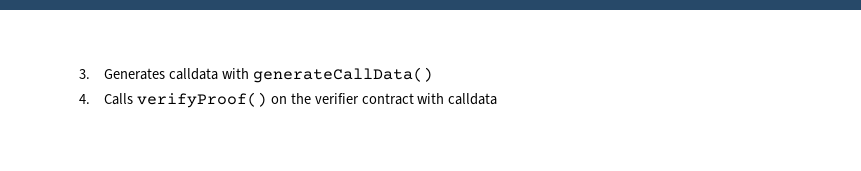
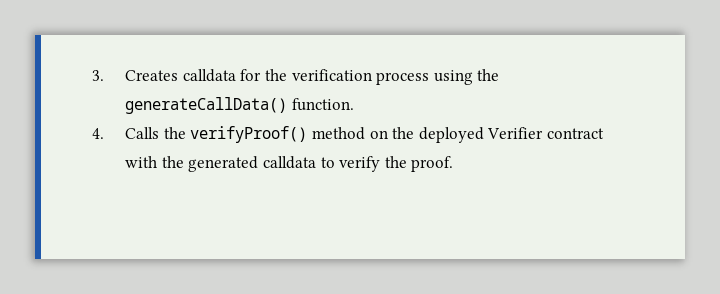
[103,68,249,80] Generates calldata with -> [125,69,500,85] Creates calldata for the verification process using the
(433, 75) none -> [291,98,354,111] function.
[136,92,498,108] verifyProof() on the verifier contract with calldata -> [163,126,604,143] [125,156,454,172] the verifyProof() method on the deployed Verifier contract with the generated calldata to verify the proof.

